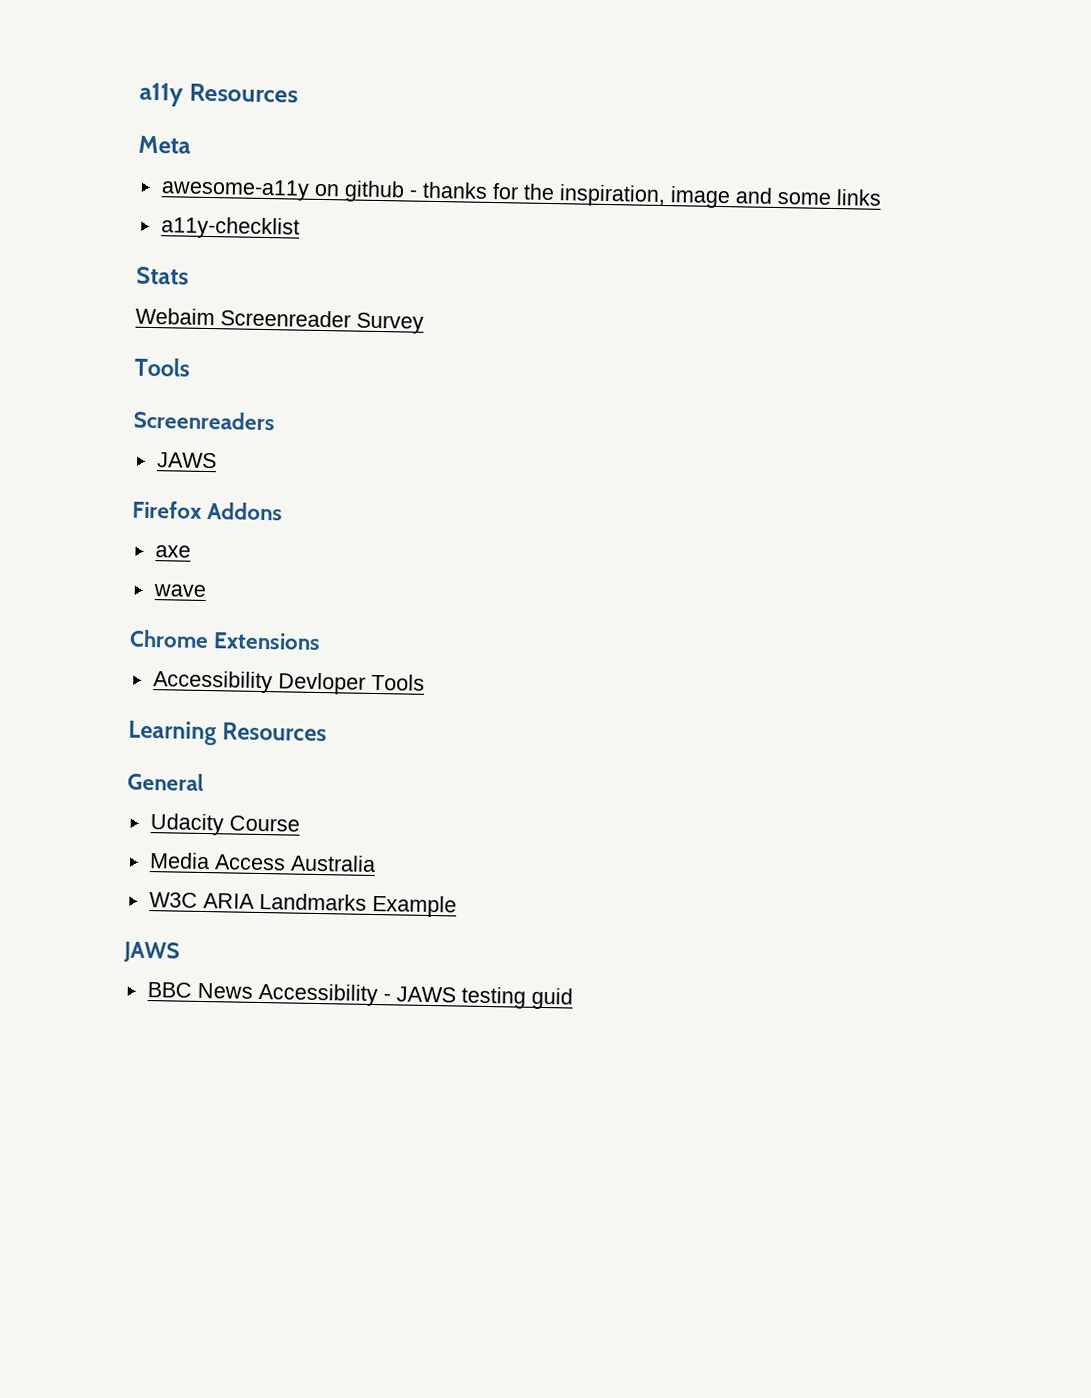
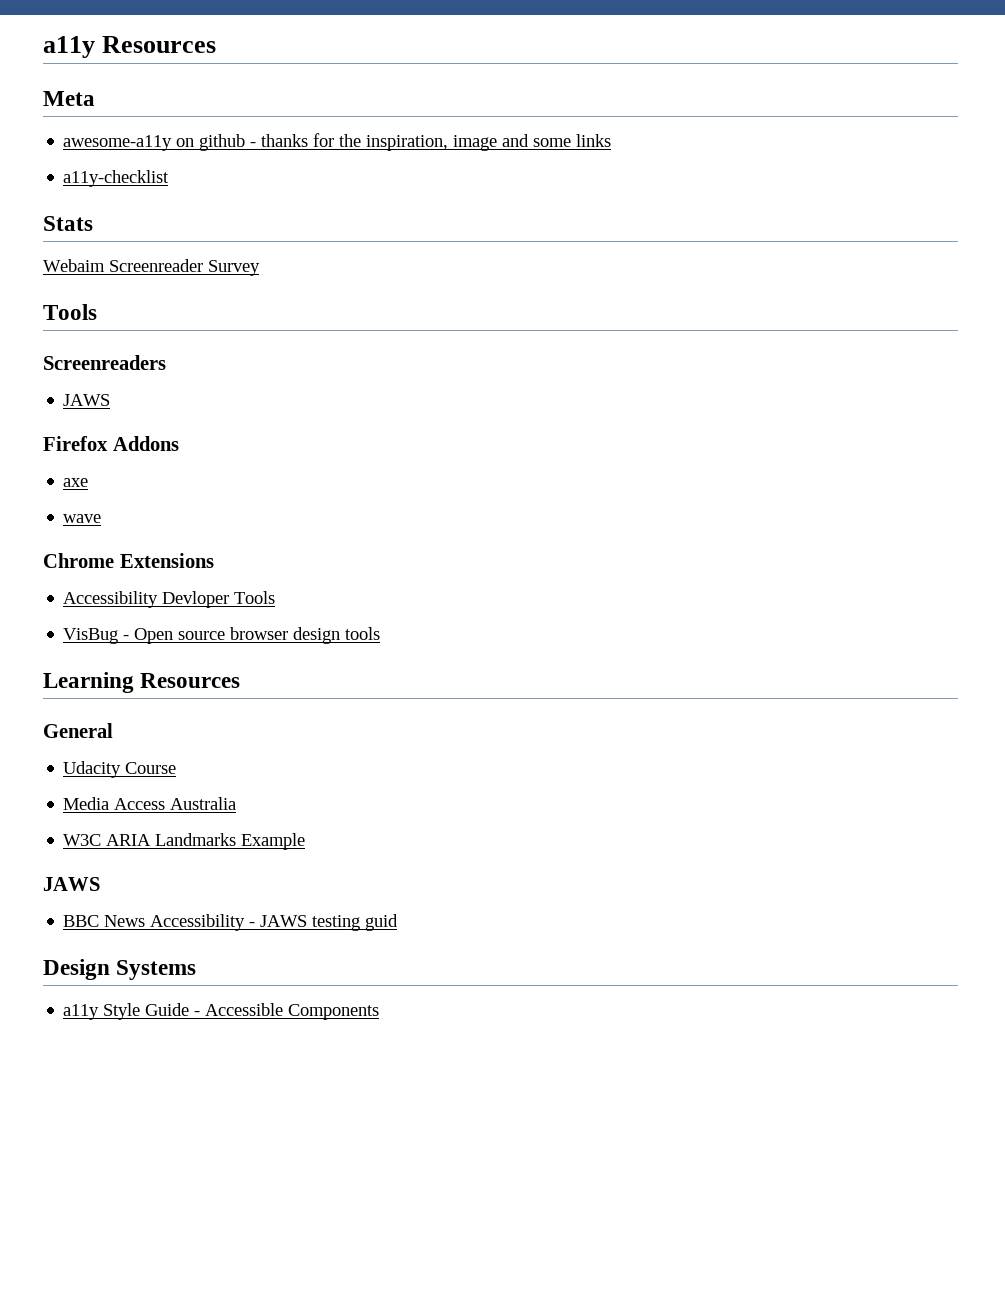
(425, 682) none -> [63,627,381,644] // VisBug - Open source browser design tools
(573, 998) none -> [43,959,197,980] [63,1003,380,1020] // Design Systems // a11y Style Guide - Accessible Components

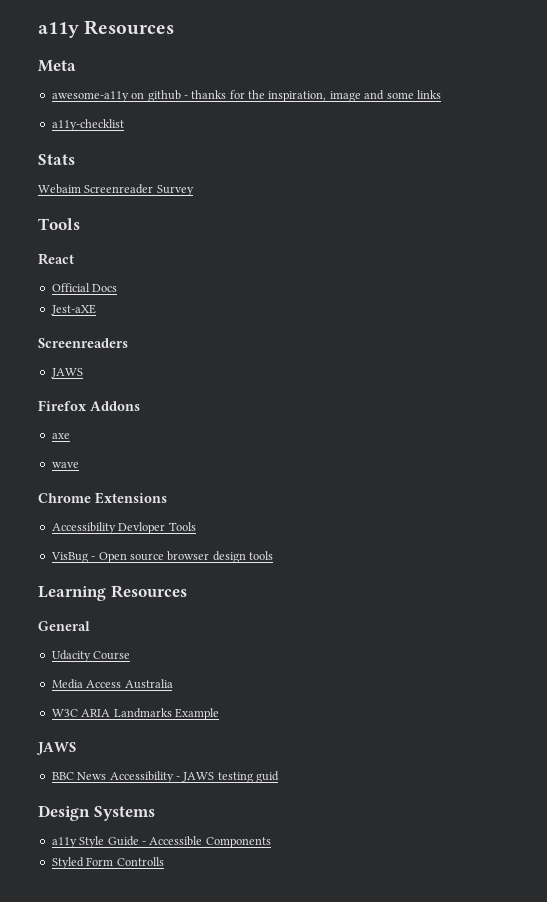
(97, 312) none -> [38,253,74,265] [51,283,118,292] [50,304,96,315] // React // Official Docs // Jest-aXE
(380, 1012) none -> [51,857,164,869] // Styled Form Controlls

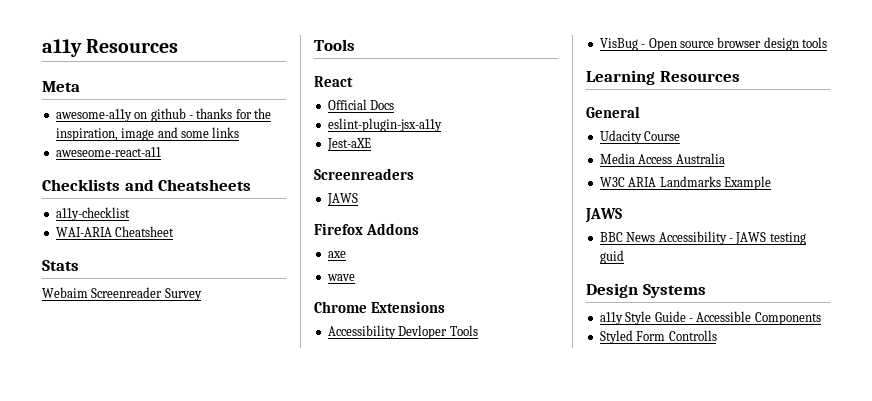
(441, 94) none -> [55,147,161,157] [42,179,252,191] // aweseome-react-a11 // Checklists and Cheatsheets
(124, 125) none -> [55,226,175,237] // WAI-ARIA Cheatsheet
(118, 288) none -> [327,118,442,132] // eslint-plugin-jsx-a11y

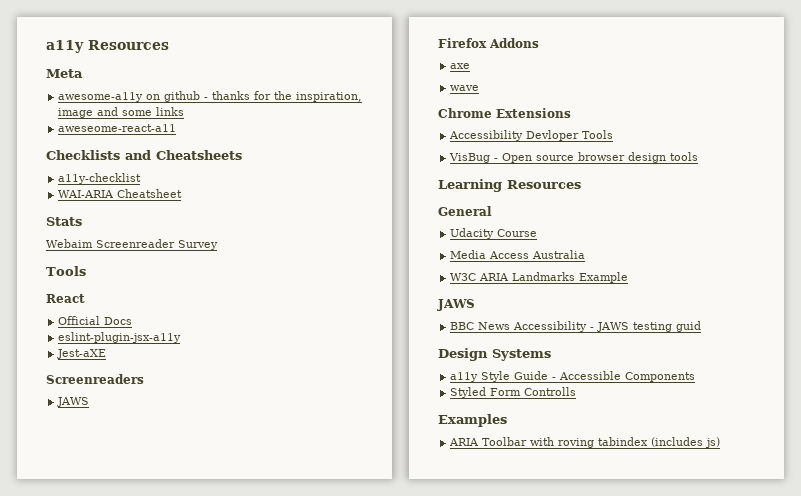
(717, 335) none -> [438,414,507,427] [449,437,721,448] // Examples // ARIA Toolbar with roving tabindex (includes js)

